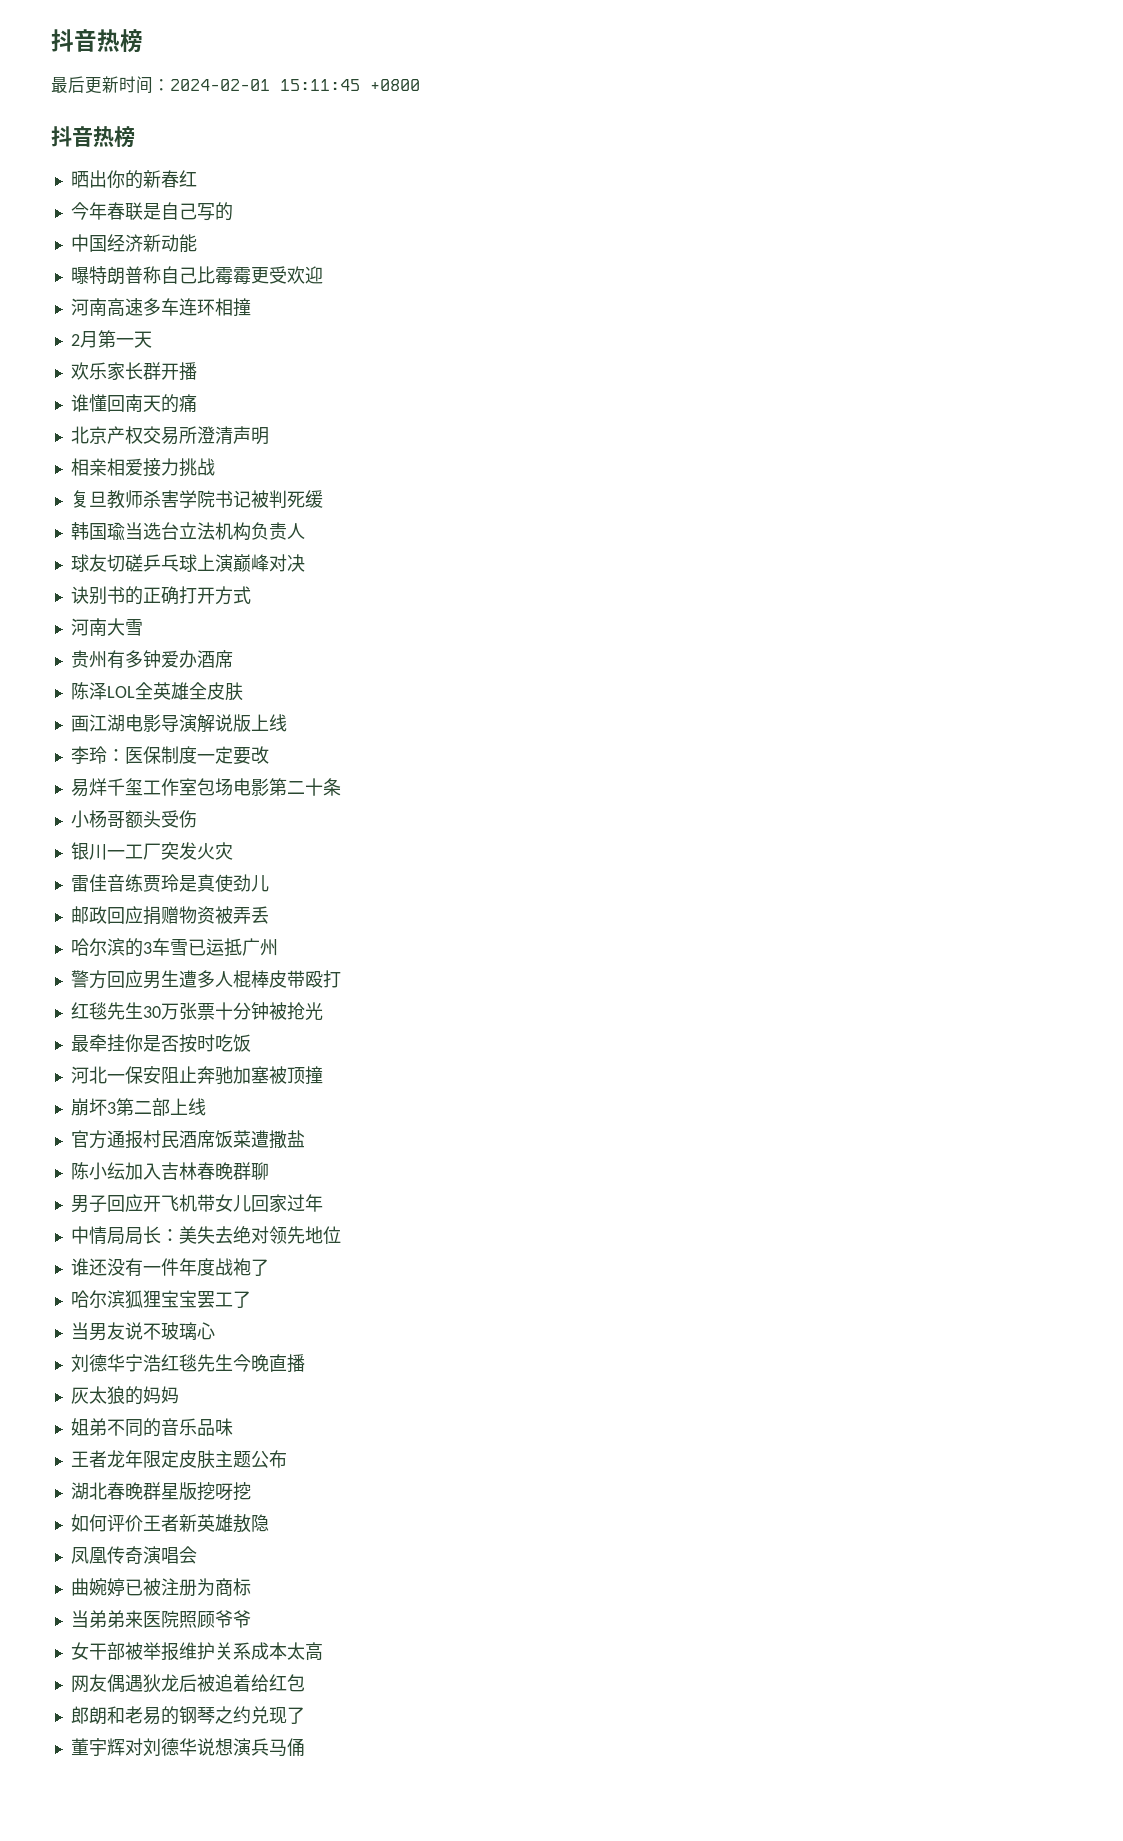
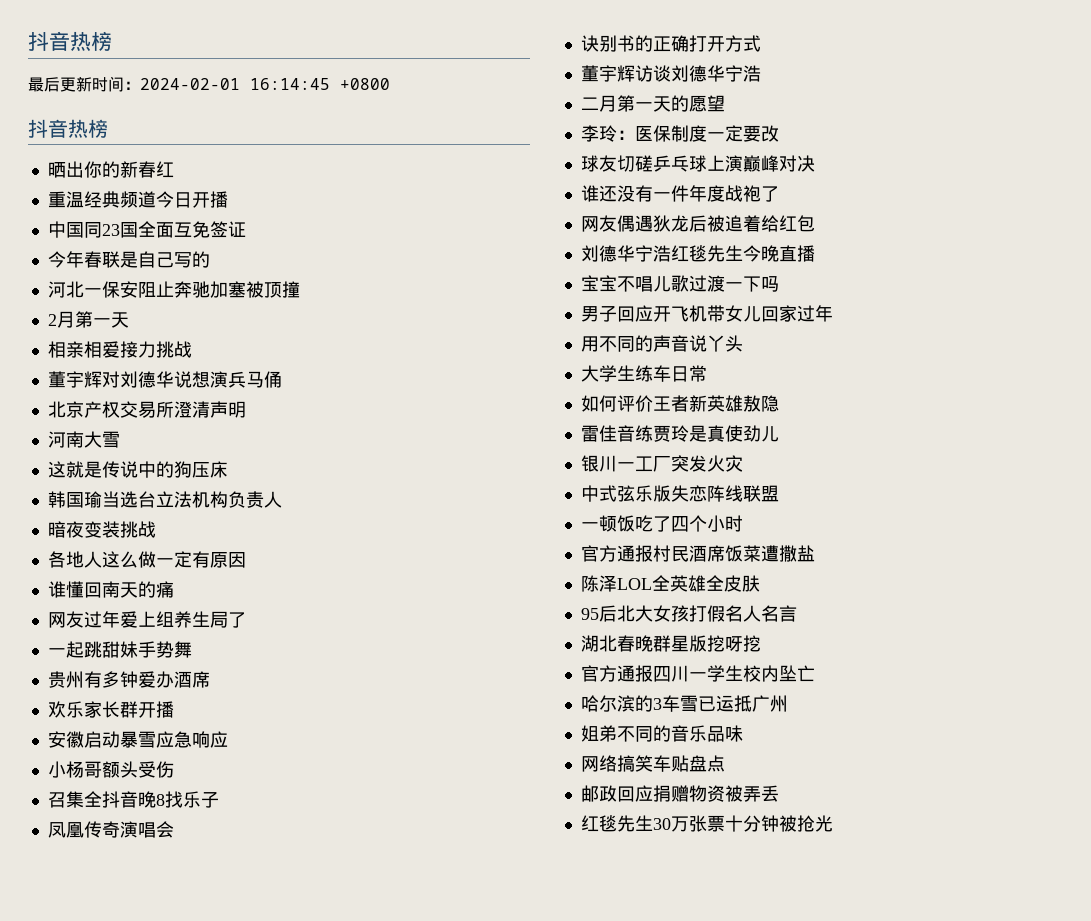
[280,79,360,91] 15:11:45 -> [250,78,330,90] 16:14:45
(197, 178) none -> [47,191,228,208] [47,221,246,238] // 重温经典频道今日开播 // 中国同23国全面互免签证
[70,234,197,253] [70,266,323,285] [70,298,251,317] [70,330,152,348] [70,362,197,381] [70,394,197,413] [70,426,269,445] [70,458,215,477] [70,490,323,509] [70,522,305,541] [70,554,305,572] [70,586,251,605] [70,618,143,636] [70,650,233,669] [70,682,243,701] [70,714,287,733] [70,746,269,765] [70,778,341,797] [70,810,197,828] [70,842,233,860] [70,874,269,892] [70,906,269,925] [70,938,278,957] [70,970,341,989] [70,1002,323,1021] [70,1034,251,1053] // 中国经济新动能 // 曝特朗普称自己比霉霉更受欢迎 // 河南高速多车连环相撞 // 2月第一天 // 欢乐家长群开播 // 谁懂回南天的痛 // 北京产权交易所澄清声明 // 相亲相爱接力挑战 // 复旦教师杀害学院书记被判死缓 // 韩国瑜当选台立法机构负责人 // 球友切磋乒乓球上演巅峰对决 // 诀别书的正确打开方式 // 河南大雪 // 贵州有多钟爱办酒席 // 陈泽LOL全英雄全皮肤 // 画江湖电影导演解说版上线 // 李玲：医保制度一定要改 // 易烊千玺工作室包场电影第二十条 // 小杨哥额头受伤 // 银川一工厂突发火灾 // 雷佳音练贾玲是真使劲儿 // 邮政回应捐赠物资被弄丢 // 哈尔滨的3车雪已运抵广州 // 警方回应男生遭多人棍棒皮带殴打 // 红毯先生30万张票十分钟被抢光 // 最牵挂你是否按时吃饭 -> (210, 259) none
[70,1098,206,1116] 崩坏3第二部上线 -> [47,311,129,328] [47,341,192,358] [47,371,282,388] [47,401,246,418] [47,431,120,448] [47,461,228,478] [47,491,282,508] [47,521,156,538] [47,551,246,568] [47,581,174,598] [47,611,246,628] [47,641,192,658] [47,671,210,688] [47,701,174,718] [47,731,228,748] [47,761,174,778] [47,791,219,808] [47,821,174,838] [580,35,761,52] [580,65,761,82] [580,95,725,112] [580,125,779,142] [580,155,815,172] [580,185,779,202] [580,215,815,232] [580,245,815,262] [580,275,779,292] [580,305,833,322] [580,335,743,352] [580,365,707,382] [580,395,779,412] [580,425,779,442] [580,455,743,472] [580,485,779,502] [580,515,743,532] 2月第一天 // 相亲相爱接力挑战 // 董宇辉对刘德华说想演兵马俑 // 北京产权交易所澄清声明 // 河南大雪 // 这就是传说中的狗压床 // 韩国瑜当选台立法机构负责人 // 暗夜变装挑战 // 各地人这么做一定有原因 // 谁懂回南天的痛 // 网友过年爱上组养生局了 // 一起跳甜妹手势舞 // 贵州有多钟爱办酒席 // 欢乐家长群开播 // 安徽启动暴雪应急响应 // 小杨哥额头受伤 // 召集全抖音晚8找乐子 // 凤凰传奇演唱会 // 诀别书的正确打开方式 // 董宇辉访谈刘德华宁浩 // 二月第一天的愿望 // 李玲：医保制度一定要改 // 球友切磋乒乓球上演巅峰对决 // 谁还没有一件年度战袍了 // 网友偶遇狄龙后被追着给红包 // 刘德华宁浩红毯先生今晚直播 // 宝宝不唱儿歌过渡一下吗 // 男子回应开飞机带女儿回家过年 // 用不同的声音说丫头 // 大学生练车日常 // 如何评价王者新英雄敖隐 // 雷佳音练贾玲是真使劲儿 // 银川一工厂突发火灾 // 中式弦乐版失恋阵线联盟 // 一顿饭吃了四个小时
[88,1162,269,1180] [70,1194,323,1213] [70,1226,341,1245] [70,1258,269,1277] [70,1290,251,1309] [70,1322,215,1341] [70,1354,305,1373] [70,1386,179,1405] [70,1418,233,1437] [70,1450,287,1469] 小纭加入吉林春晚群聊 // 男子回应开飞机带女儿回家过年 // 中情局局长：美失去绝对领先地位 // 谁还没有一件年度战袍了 // 哈尔滨狐狸宝宝罢工了 // 当男友说不玻璃心 // 刘德华宁浩红毯先生今晚直播 // 灰太狼的妈妈 // 姐弟不同的音乐品味 // 王者龙年限定皮肤主题公布 -> [598,575,760,592] [580,605,797,622] 泽LOL全英雄全皮肤 // 95后北大女孩打假名人名言
[70,1513,269,1533] [70,1546,197,1564] [70,1578,251,1596] [70,1610,251,1628] [70,1642,323,1661] [70,1674,305,1693] [70,1706,305,1725] [70,1738,305,1757] 如何评价王者新英雄敖隐 // 凤凰传奇演唱会 // 曲婉婷已被注册为商标 // 当弟弟来医院照顾爷爷 // 女干部被举报维护关系成本太高 // 网友偶遇狄龙后被追着给红包 // 郎朗和老易的钢琴之约兑现了 // 董宇辉对刘德华说想演兵马俑 -> [580,665,815,682] [580,695,788,712] [580,725,743,742] [580,755,725,772] [580,785,779,802] [580,815,833,832] 官方通报四川一学生校内坠亡 // 哈尔滨的3车雪已运抵广州 // 姐弟不同的音乐品味 // 网络搞笑车贴盘点 // 邮政回应捐赠物资被弄丢 // 红毯先生30万张票十分钟被抢光

